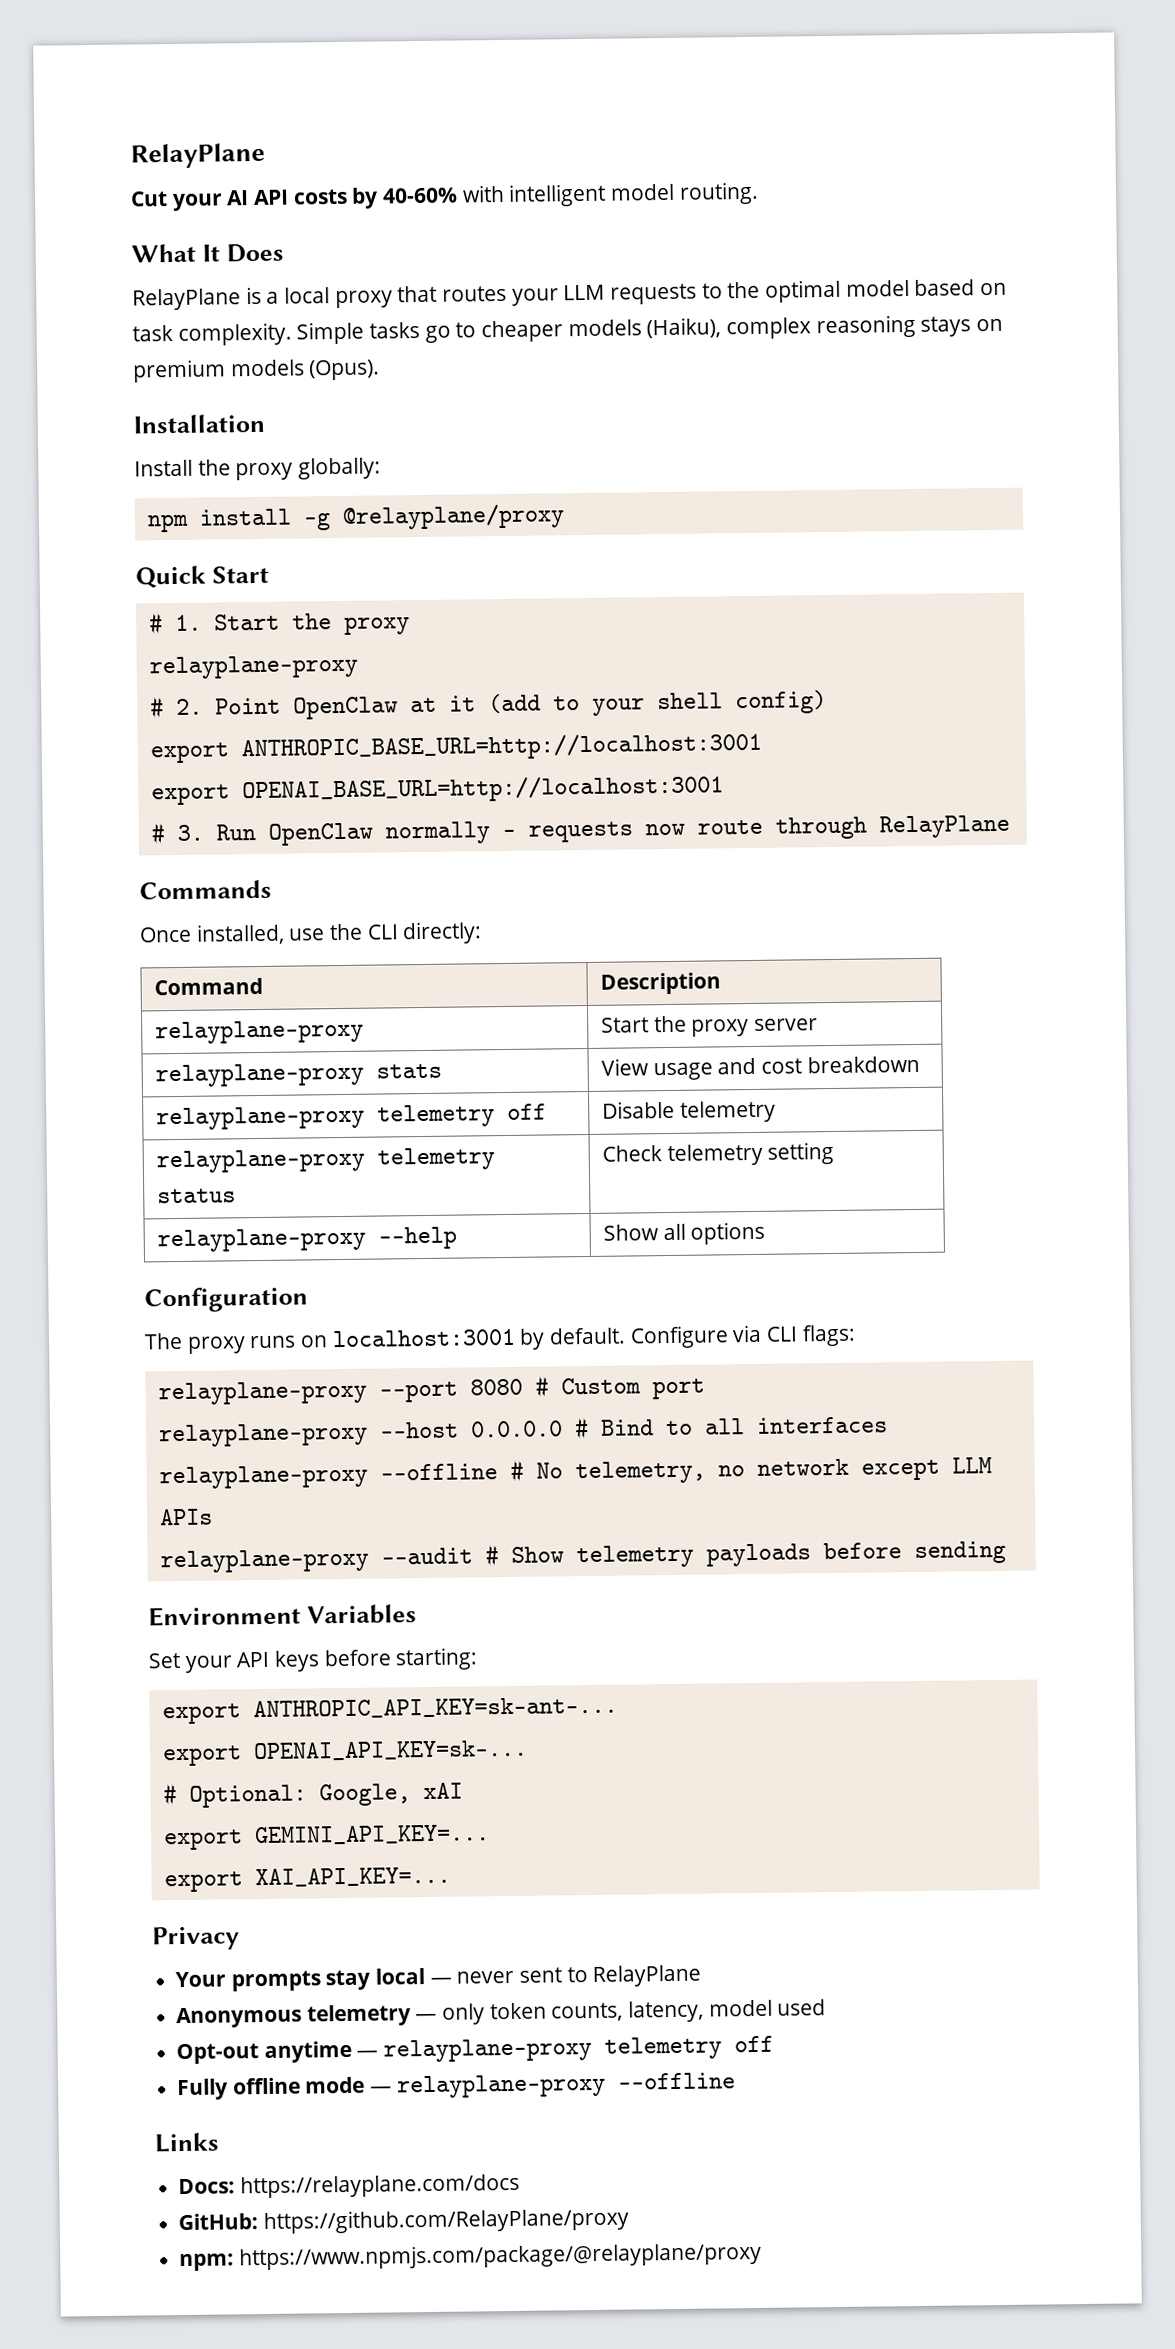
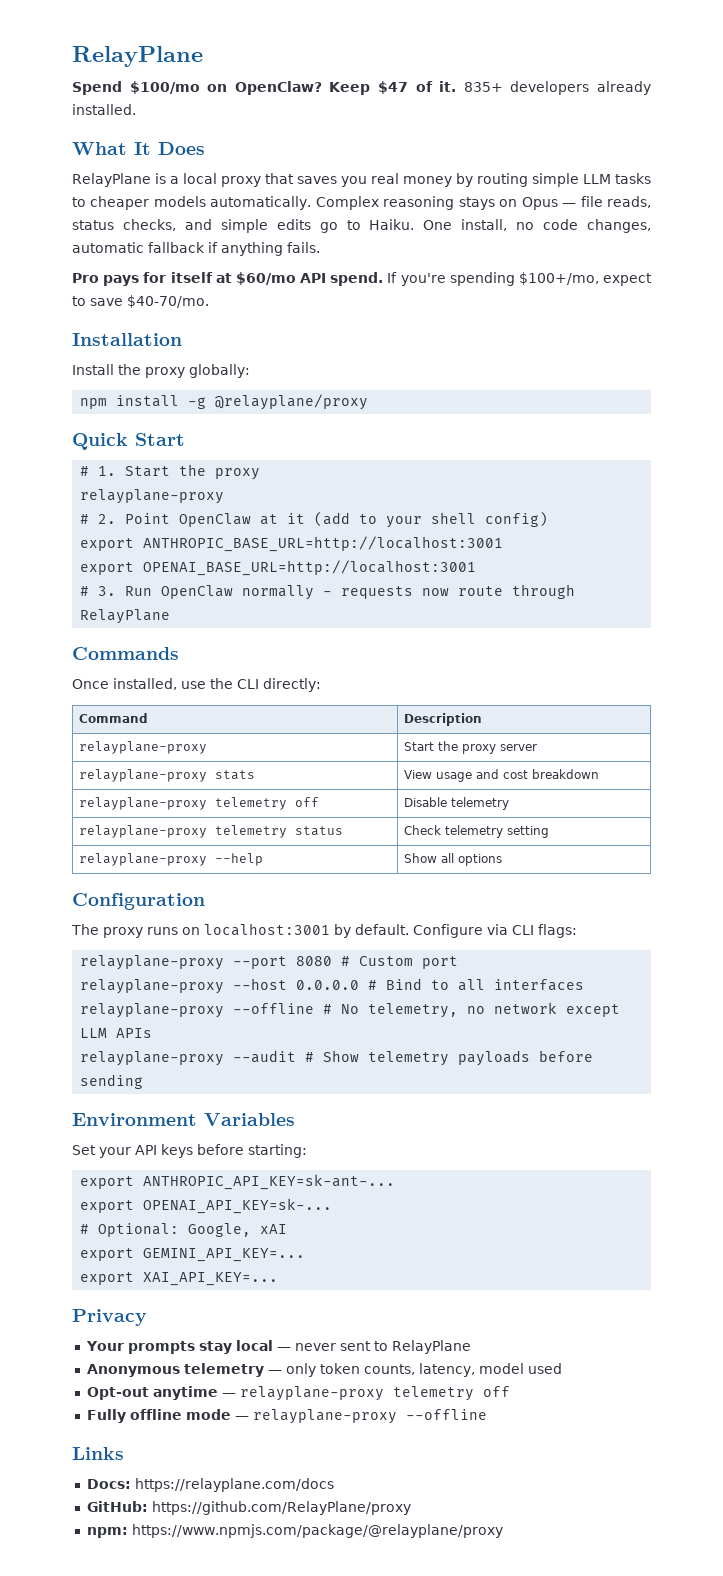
[130,142,265,169] [130,181,759,212] RelayPlane // Cut your AI API costs by 40-60% with intelligent model routing. -> [72,46,203,67] [72,81,652,95] [72,104,136,115] RelayPlane // Spend $100/mo on OpenClaw? Keep $47 of it. 835+ developers already installed.
[442,279,1008,306] [132,321,451,346] routes your LLM requests to the optimal model based on task complexity. Simple tasks go -> [297,173,651,187] saves you real money by routing simple LLM tasks
[646,317,812,340] (Haiku), complex -> [210,196,379,210] automatically. Complex
[133,359,381,383] premium models (Opus). -> [521,196,652,210] [72,219,652,233] [72,242,320,256] [72,272,652,286] [72,295,209,308] Opus — file reads, status checks, and simple edits go to Haiku. One install, no code changes, automatic fallback if anything fails. // Pro pays for itself at $60/mo API spend. If you're spending $100+/mo, expect to save $40-70/mo.

